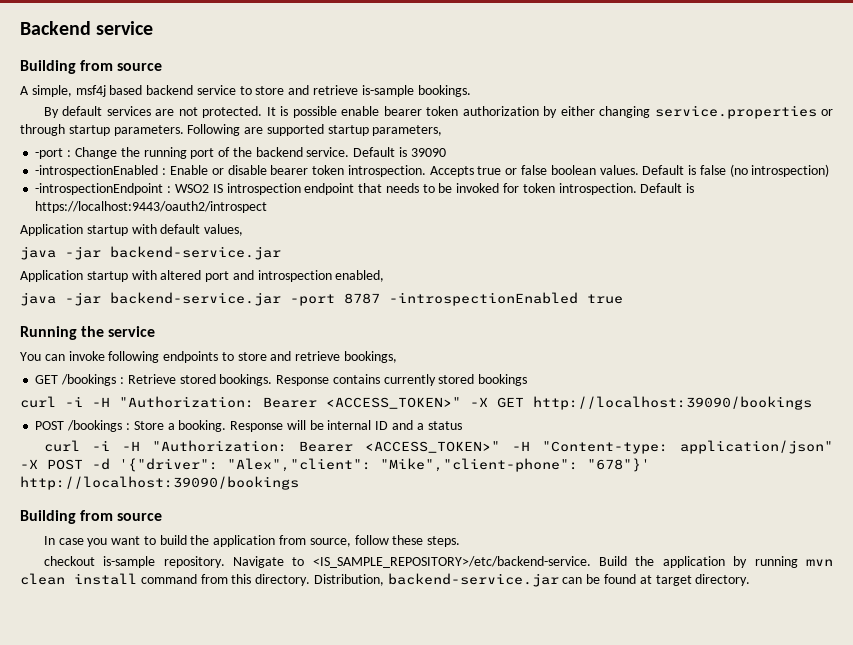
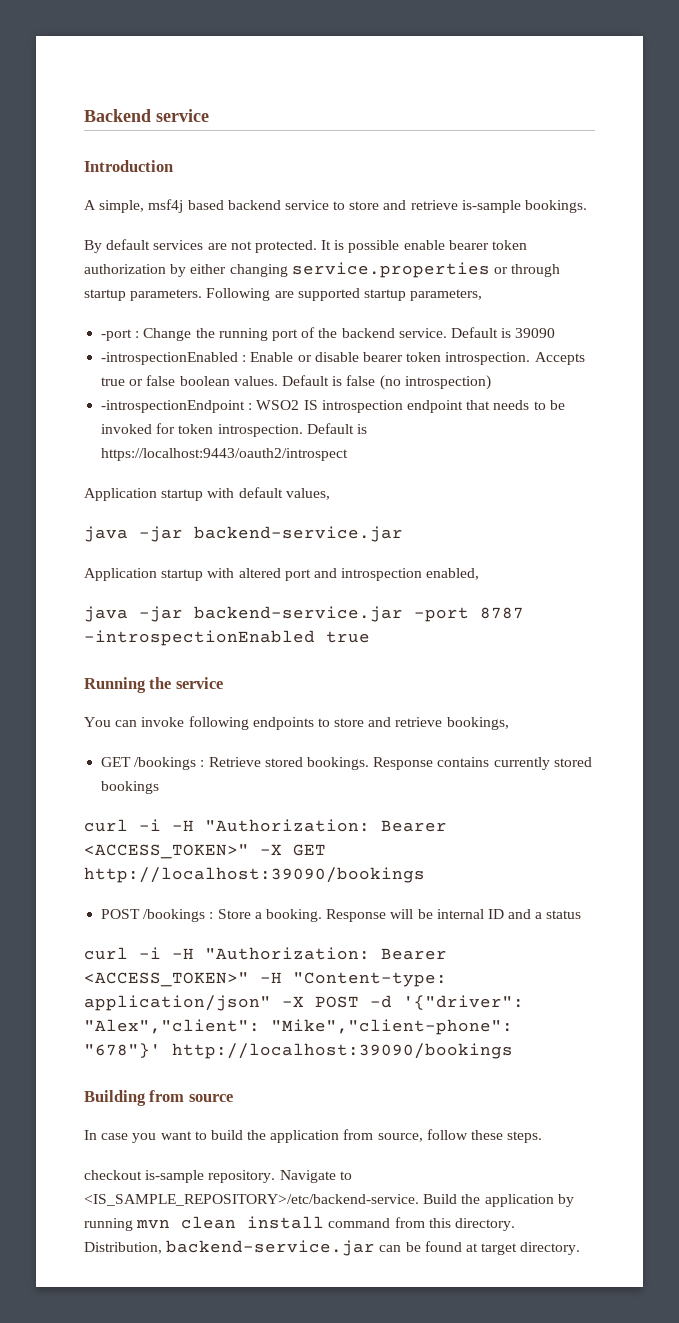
[20,60,163,74] Building from source -> [84,160,173,172] Introduction

